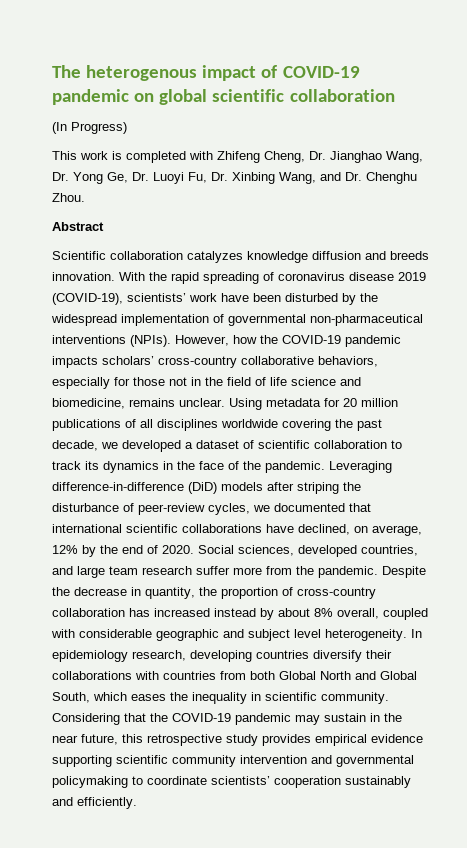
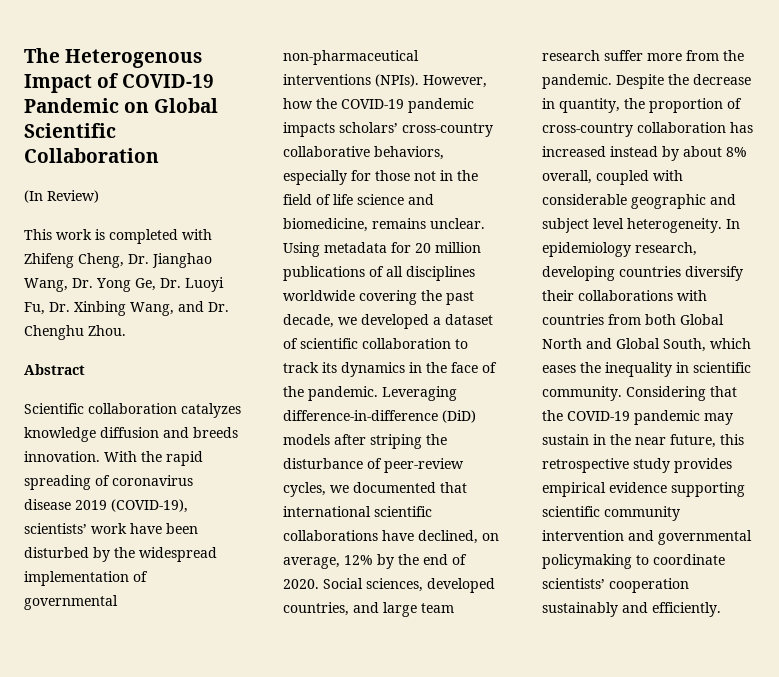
[86,65,360,81] [52,89,395,105] heterogenous impact of COVID-19 pandemic on global scientific collaboration -> [65,49,203,68] [24,73,215,93] [24,98,219,113] [24,123,116,138] [24,148,159,163] Heterogenous Impact of COVID-19 Pandemic on Global Scientific Collaboration
[71,122,127,134] Progress) -> [47,190,99,203] Review)

